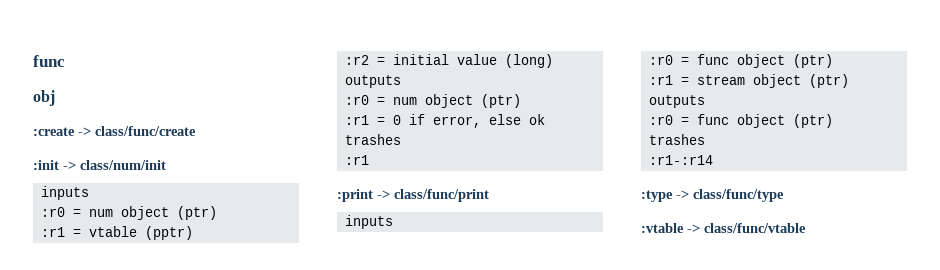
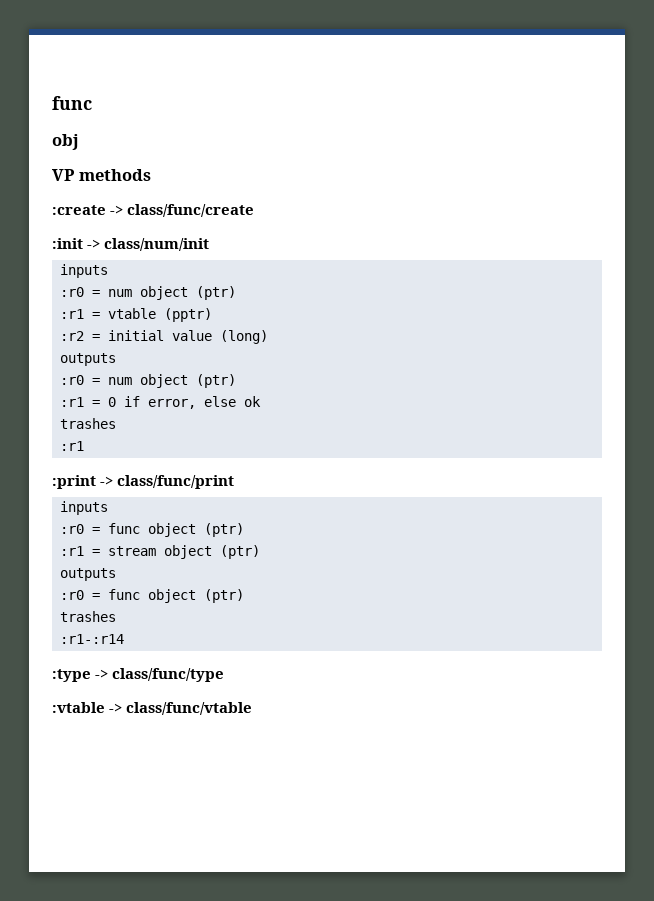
(55, 98) none -> [52,169,152,181] // VP methods

